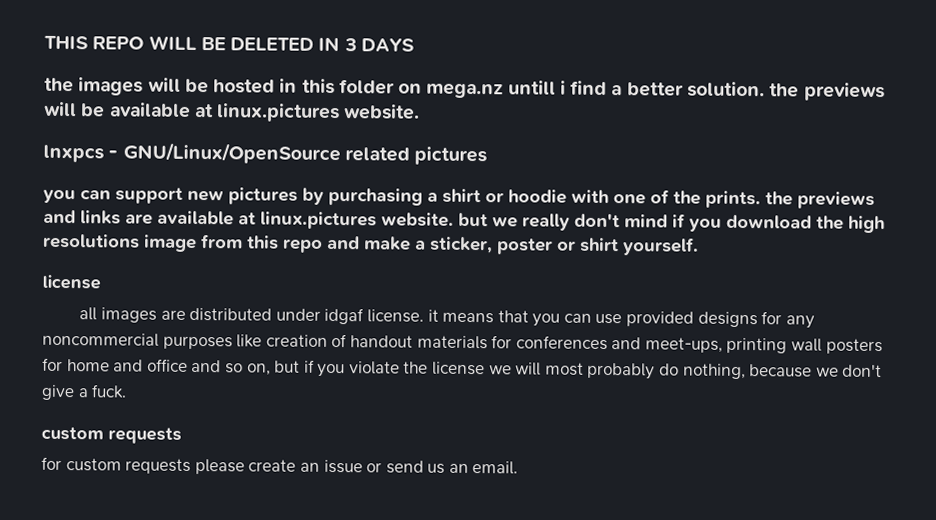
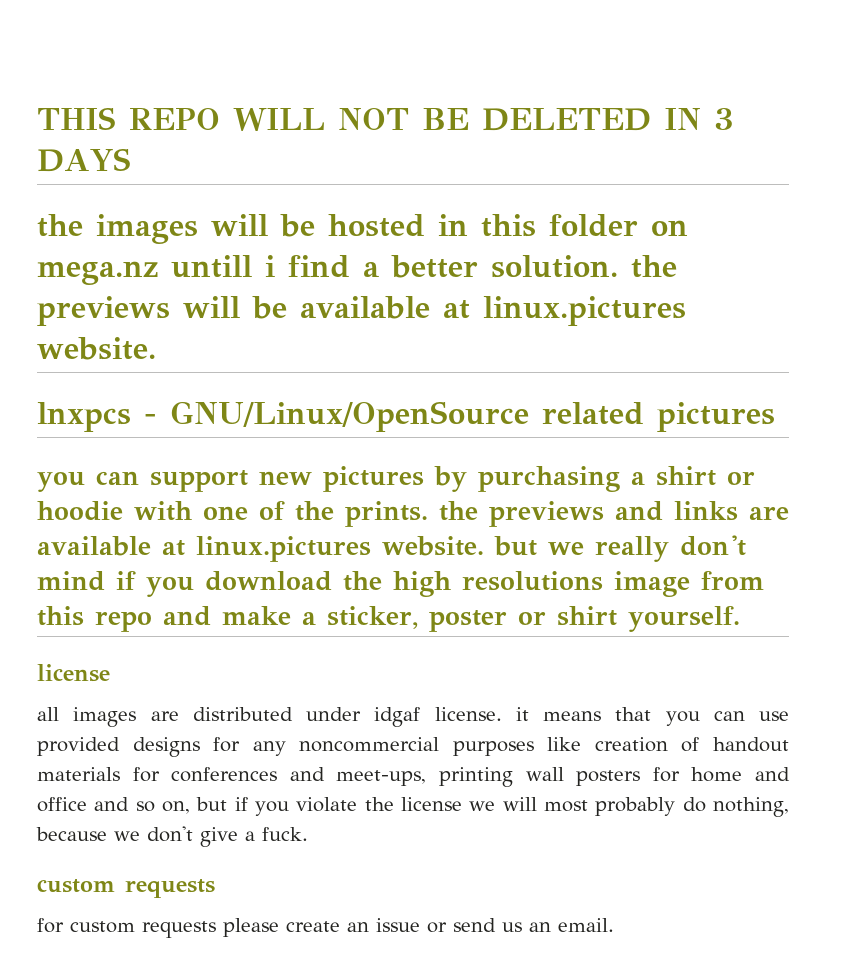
(197, 43) none -> [338,108,409,130] NOT

